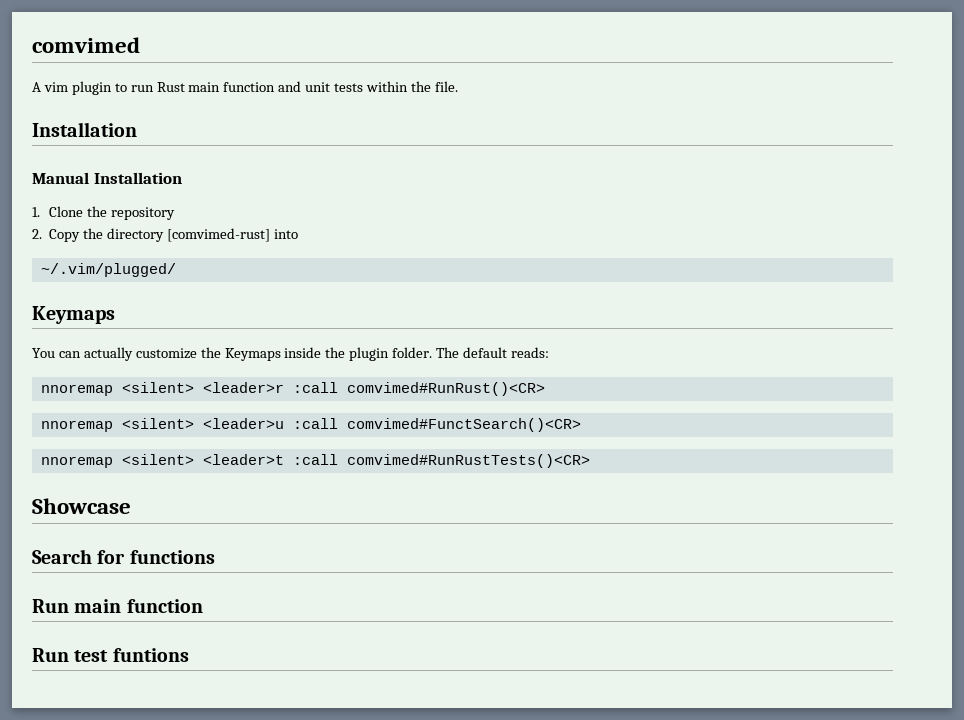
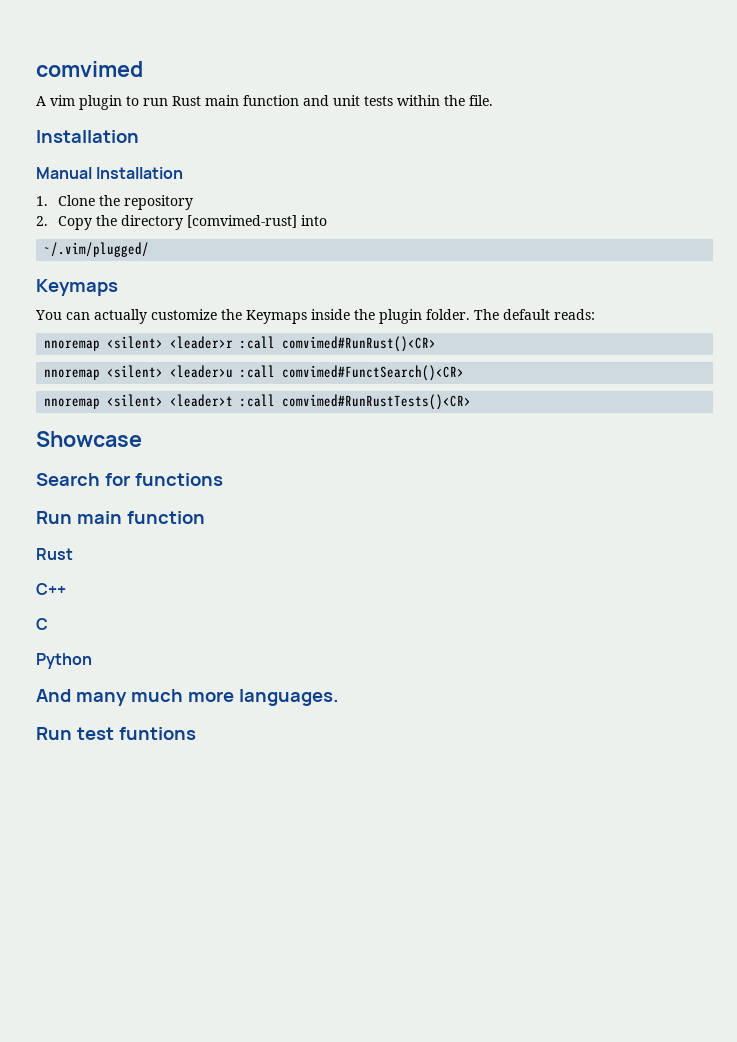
(203, 606) none -> [36,548,73,560] [36,583,66,595] [36,618,48,630] [36,653,92,669] [36,689,339,706] // Rust // C++ // C // Python // And many much more languages.

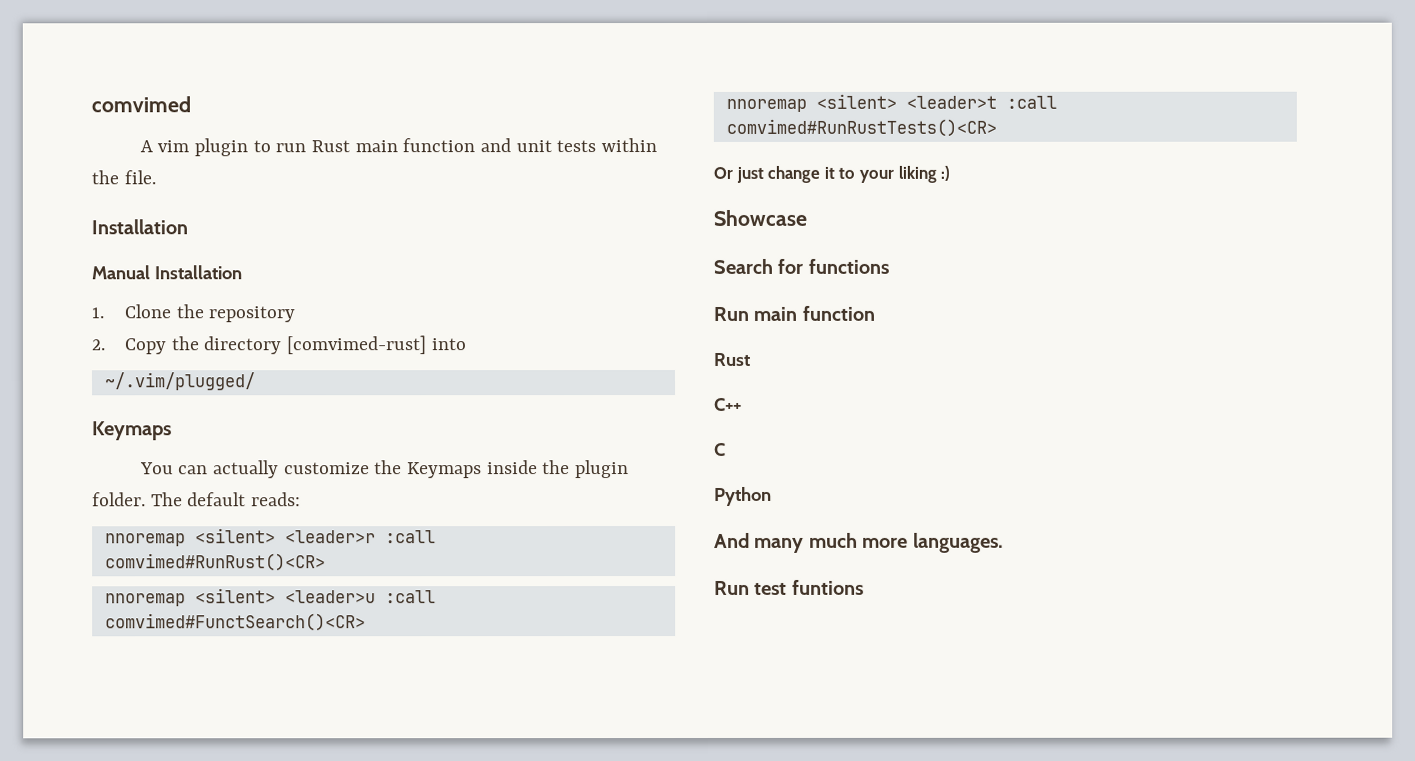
(472, 402) none -> [713,165,951,183] // Or just change it to your liking :)

